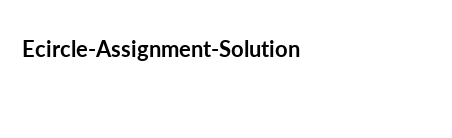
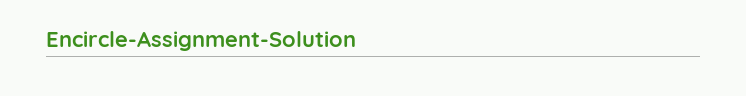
[22,40,300,61] Ecircle-Assignment-Solution -> [46,31,356,51] Encircle-Assignment-Solution

